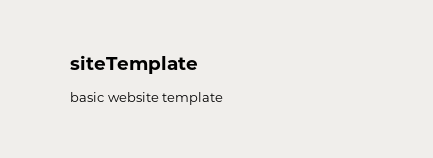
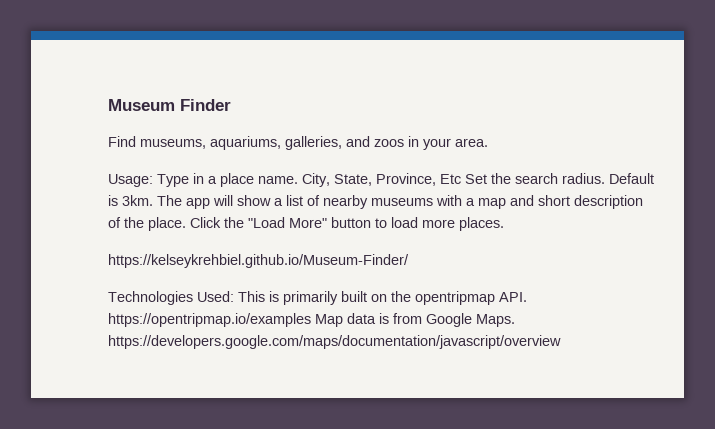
[70,55,198,74] [70,92,224,105] siteTemplate // basic website template -> [108,99,231,111] [108,136,488,150] [108,173,654,187] [108,195,643,209] [108,217,504,231] [108,254,409,268] [108,291,527,305] [108,313,515,327] [108,335,561,349] Museum Finder // Find museums, aquariums, galleries, and zoos in your area. // Usage: Type in a place name. City, State, Province, Etc Set the search radius. Default is 3km. The app will show a list of nearby museums with a map and short description of the place. Click the "Load More" button to load more places. // https://kelseykrehbiel.github.io/Museum-Finder/ // Technologies Used: This is primarily built on the opentripmap API. https://opentripmap.io/examples Map data is from Google Maps. https://developers.google.com/maps/documentation/javascript/overview

